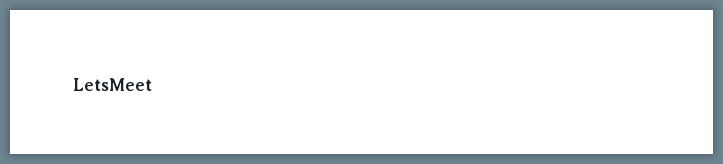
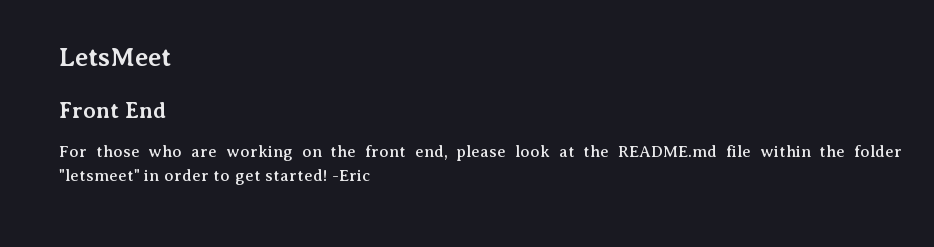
(152, 84) none -> [59,102,166,118] [59,145,903,161] [59,169,370,185] // Front End // For those who are working on the front end, please look at the README.md file within the folder "letsmeet" in order to get started! -Eric

